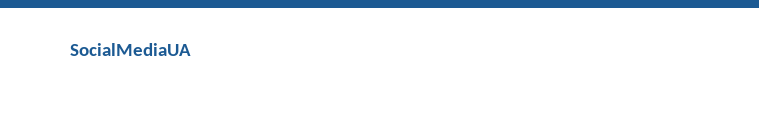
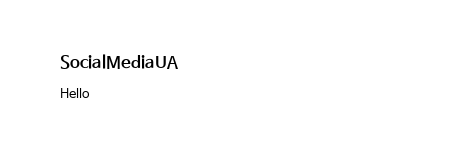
(191, 49) none -> [60,88,90,98] // Hello

